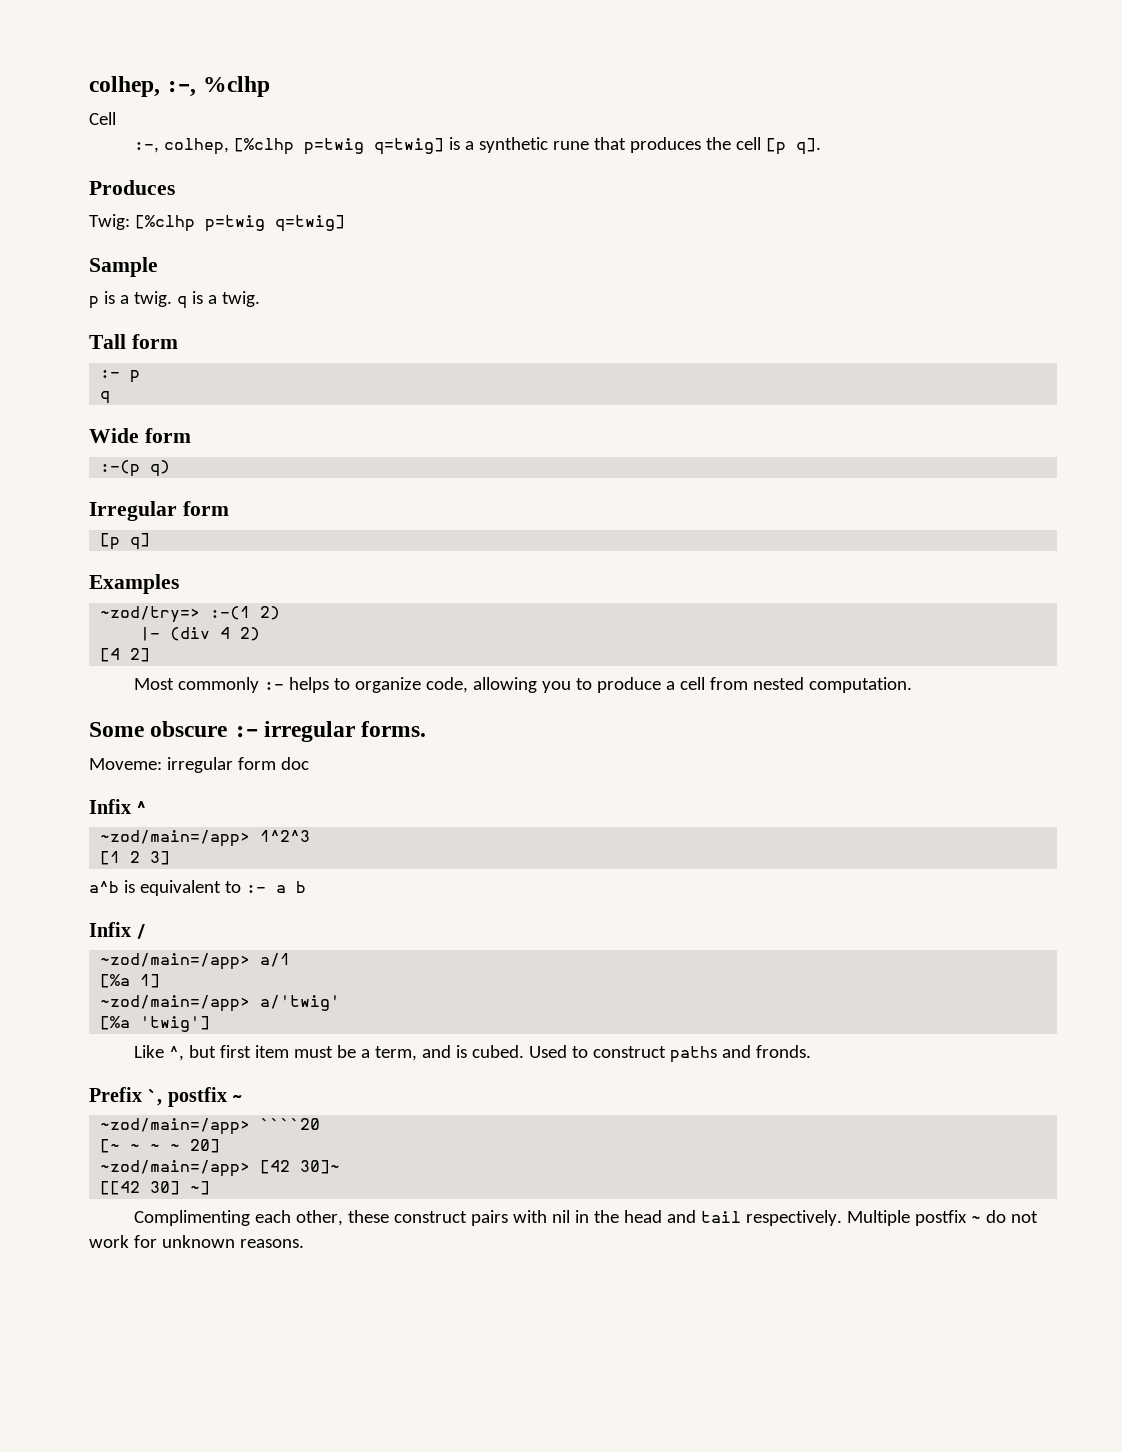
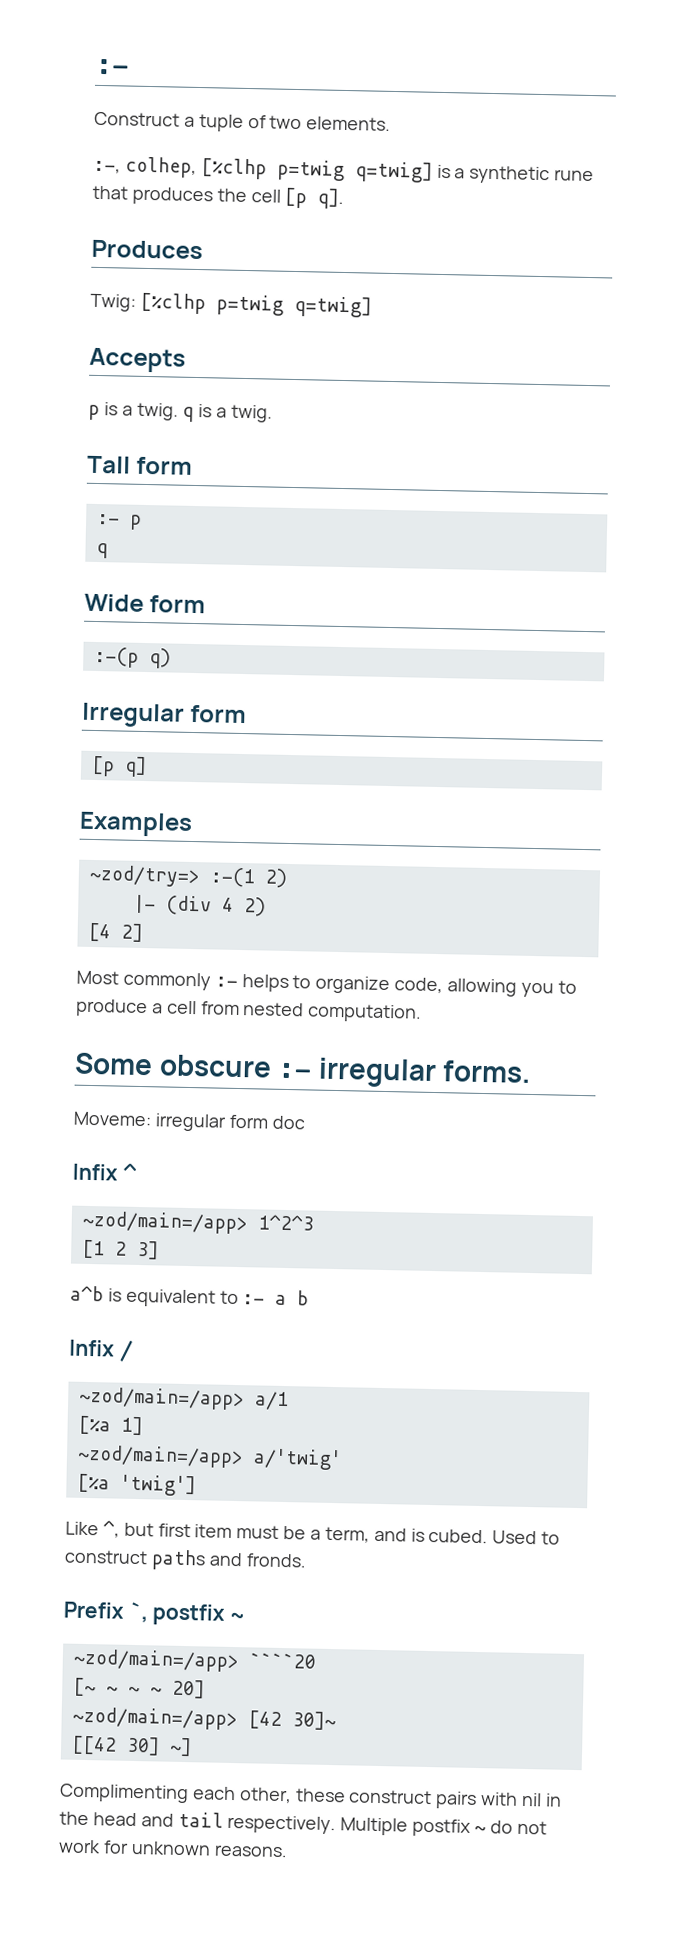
[89,76,270,97] [89,112,116,125] colhep, :-, %clhp // Cell -> [95,58,129,75] [94,111,392,132] :- // Construct a tuple of two elements.
[89,257,158,277] Sample -> [89,347,186,373] Accepts

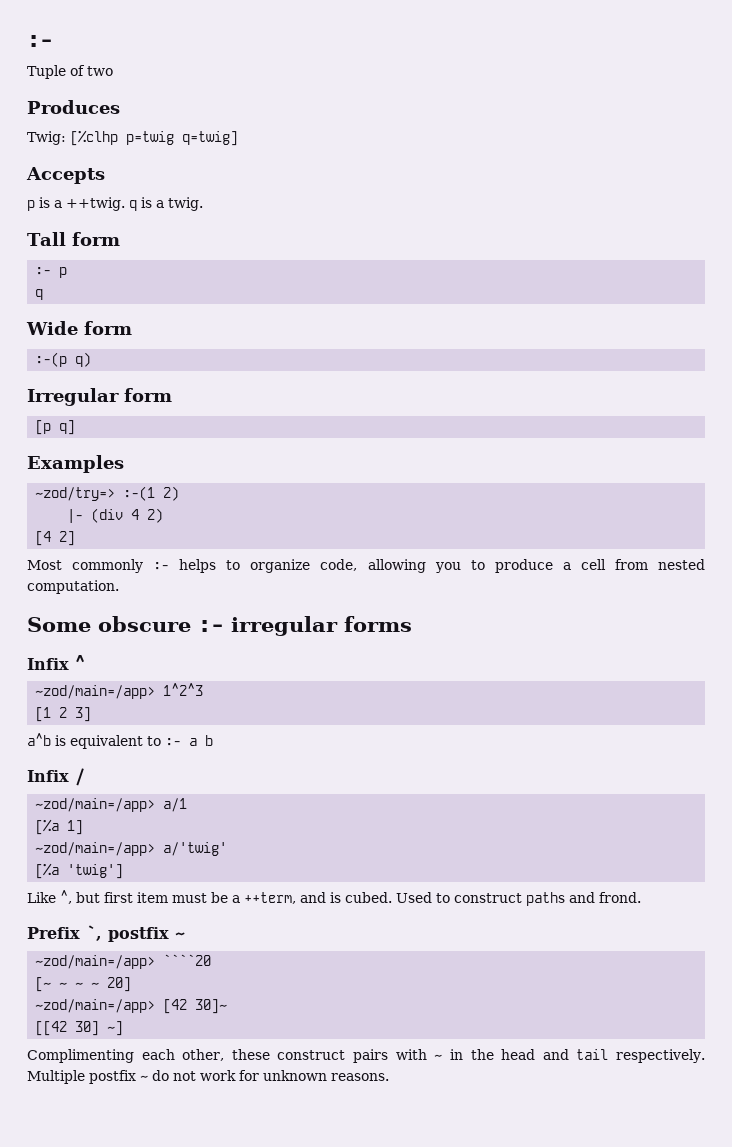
[94,111,244,132] Construct a tuple -> [27,65,66,79] Tuple
[306,116,392,131] [93,156,595,185] [92,185,345,209] elements. // :-, colhep, [%clhp p=twig q=twig] is a synthetic rune that produces the cell [p q]. -> (113, 71) none
[136,402,179,421] twig. -> [66,197,125,211] ++twig.
[442,1060,533,1083] [73,1111,305,1132] forms. // Moveme: irregular form doc -> [344,616,412,632] forms
[324,1526,370,1543] term, -> [244,892,296,904] ++term,
[245,1553,307,1568] fronds. -> [599,892,641,903] frond.
[521,1792,543,1807] nil -> [434,1054,443,1060] ~

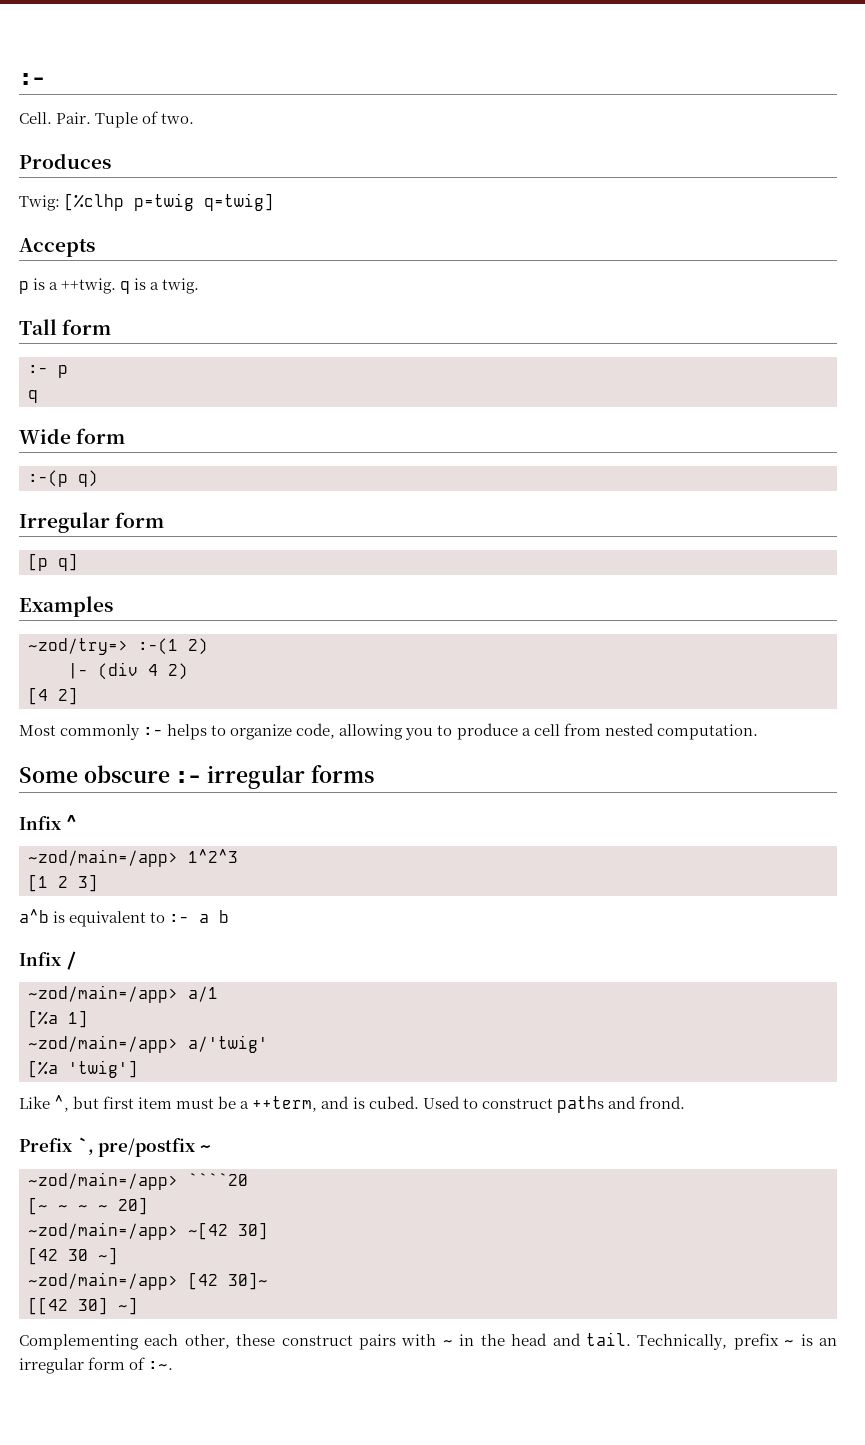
(53, 41) none -> [19,112,92,124] Cell. Pair.
[87,66,113,76] two -> [161,113,195,124] two.
[108,927,169,942] postfix -> [98,1138,196,1157] pre/postfix
(132, 984) none -> [28,1222,268,1240] [28,1247,118,1265] // ~zod/main=/app> ~[42 30] // [42 30 ~]
[27,1049,134,1063] Complimenting -> [19,1334,139,1350] Complementing
[576,1049,706,1063] [27,1070,389,1084] tail respectively. Multiple postfix ~ do not work for unknown reasons. -> [585,1332,837,1350] [19,1357,174,1374] tail. Technically, prefix ~ is an irregular form of :~.

